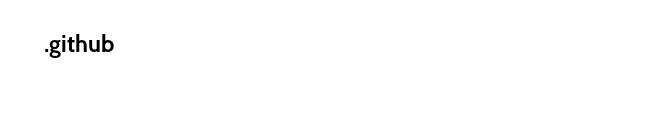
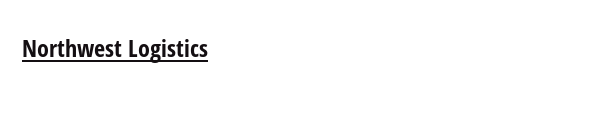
[44,34,114,58] .github -> [22,39,209,63] Northwest Logistics

